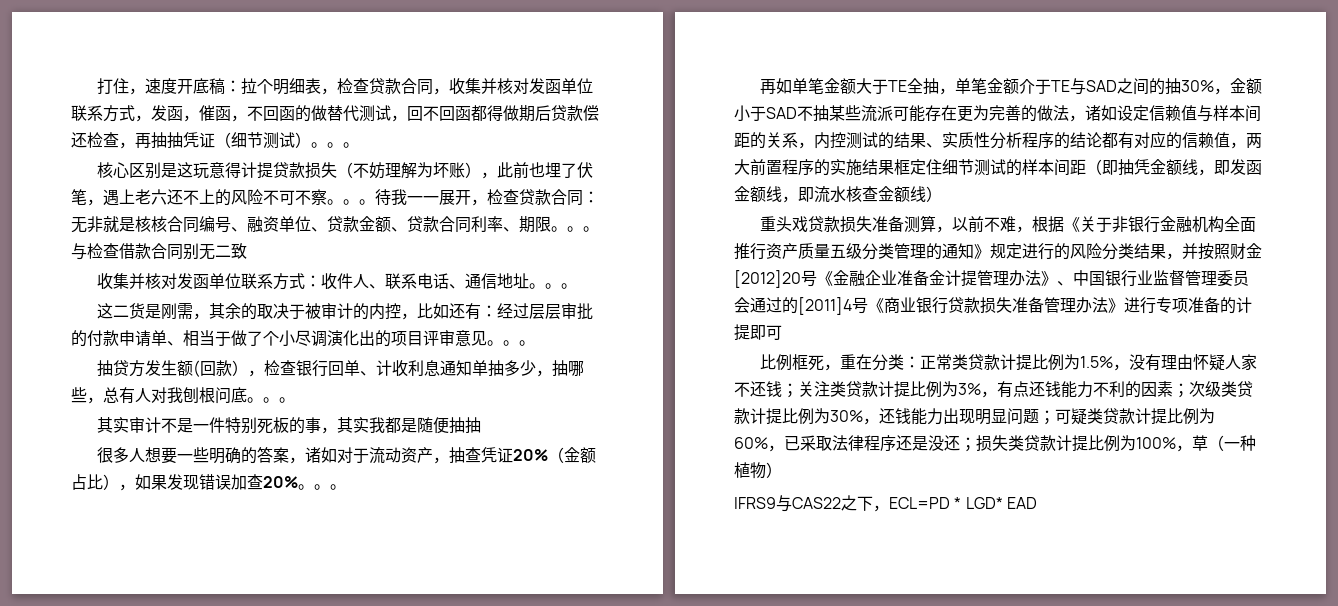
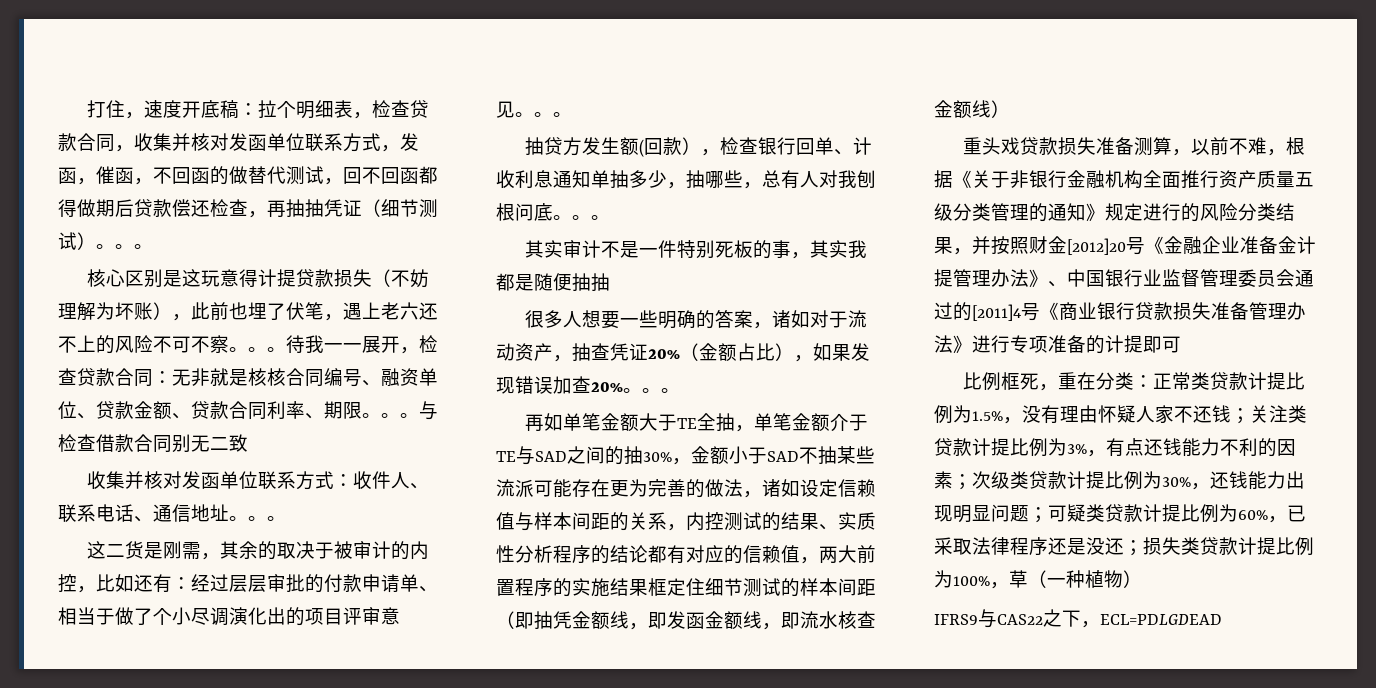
[889,497,1037,509] ECL=PD * LGD* EAD -> [1100,614,1222,625] ECL=PDLGDEAD

